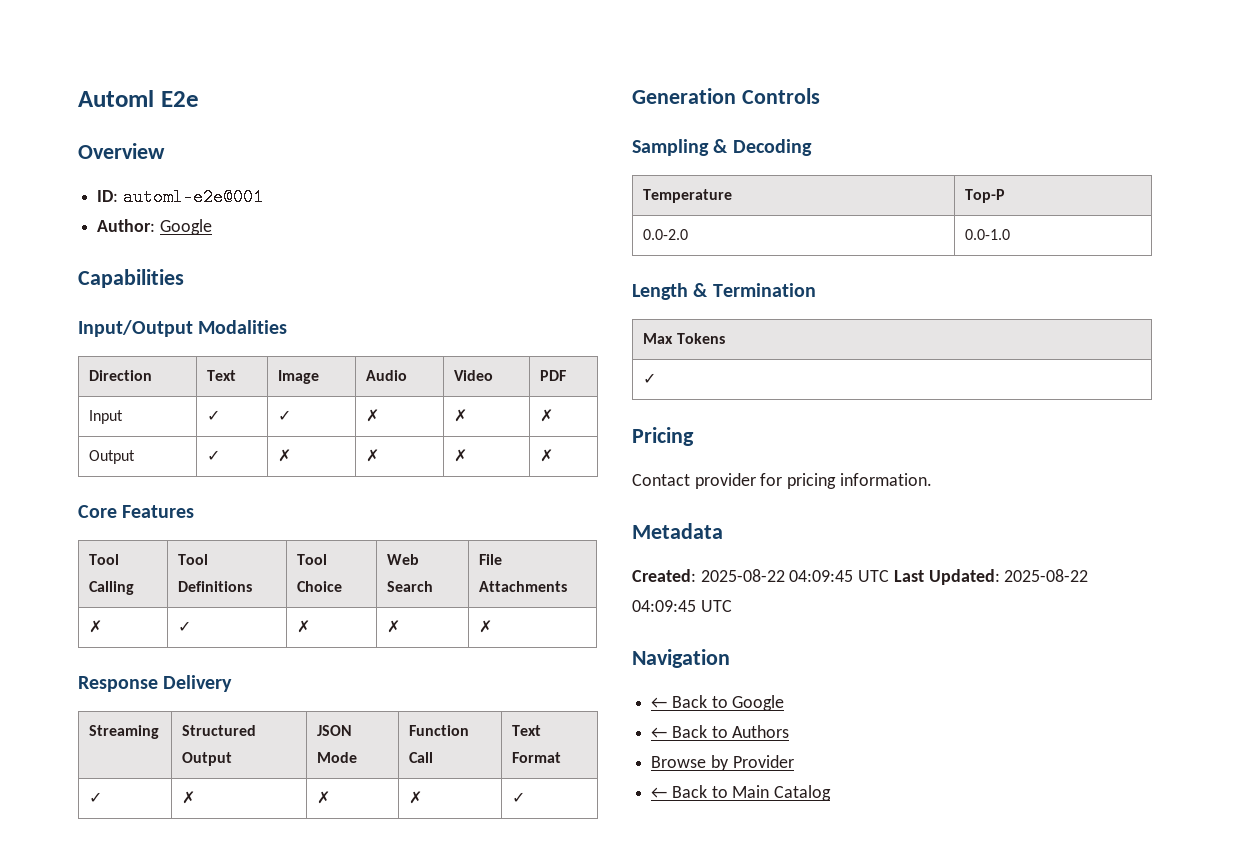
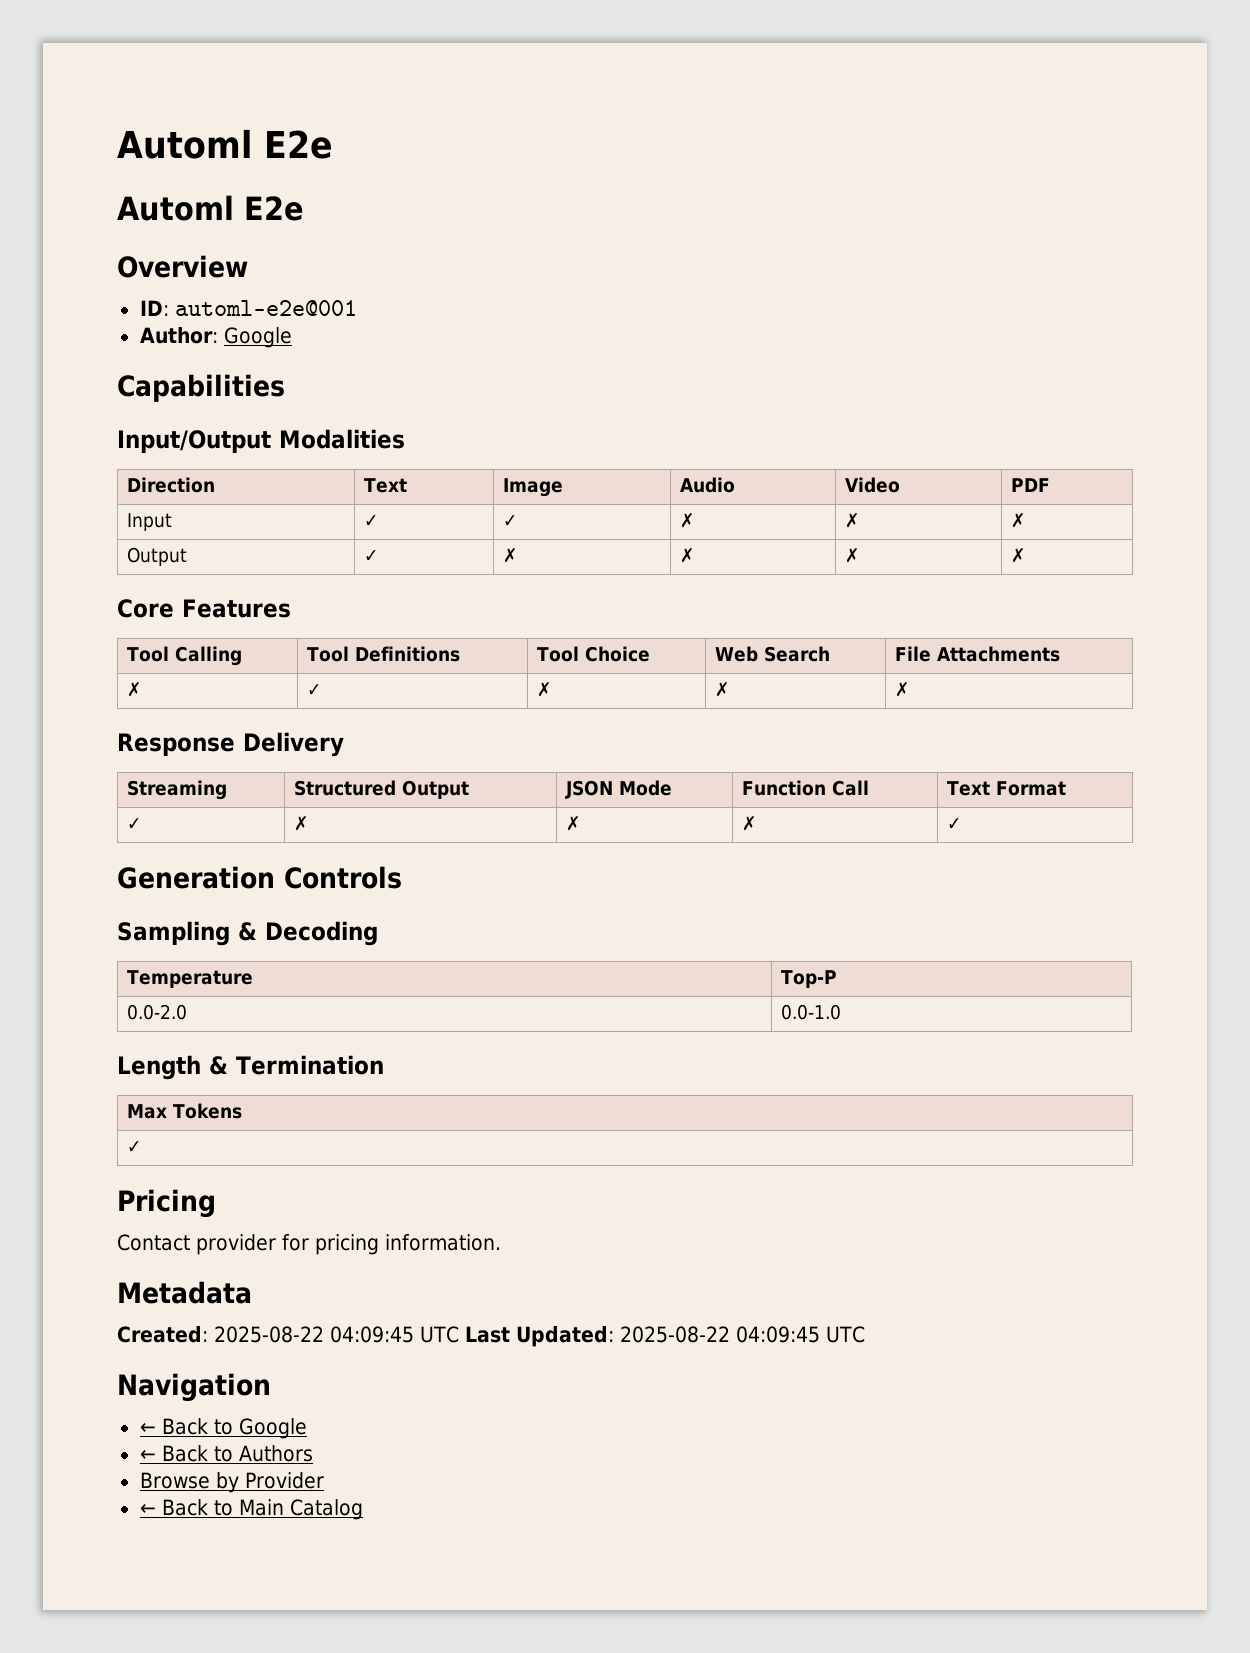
[78,90,199,107] Automl E2e -> [117,129,333,159] [117,195,304,221] Automl E2e // Automl E2e

